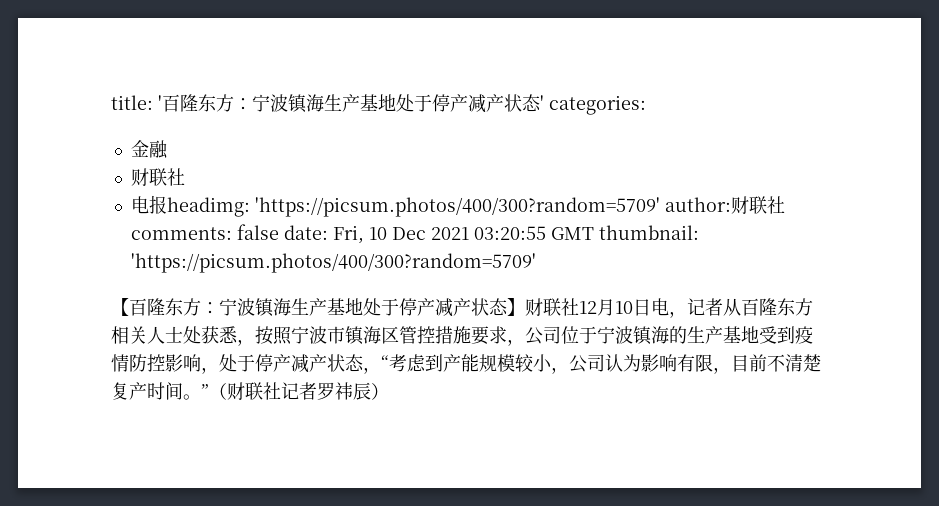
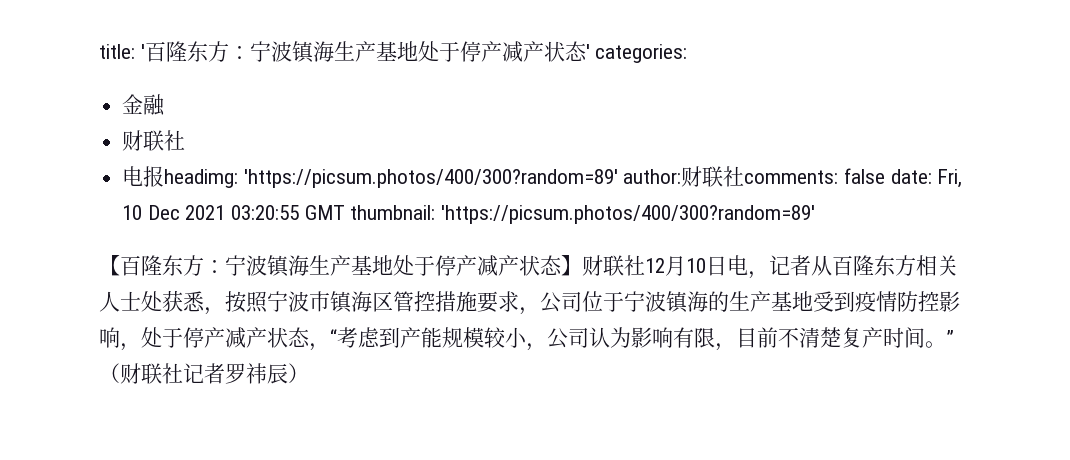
[254,197,660,217] 'https://picsum.photos/400/300?random=5709' -> [243,169,618,188] 'https://picsum.photos/400/300?random=89'
[130,253,536,273] 'https://picsum.photos/400/300?random=5709' -> [441,205,816,224] 'https://picsum.photos/400/300?random=89'

